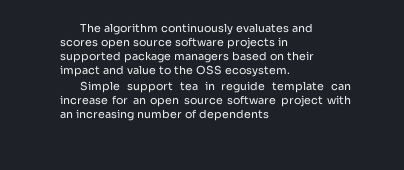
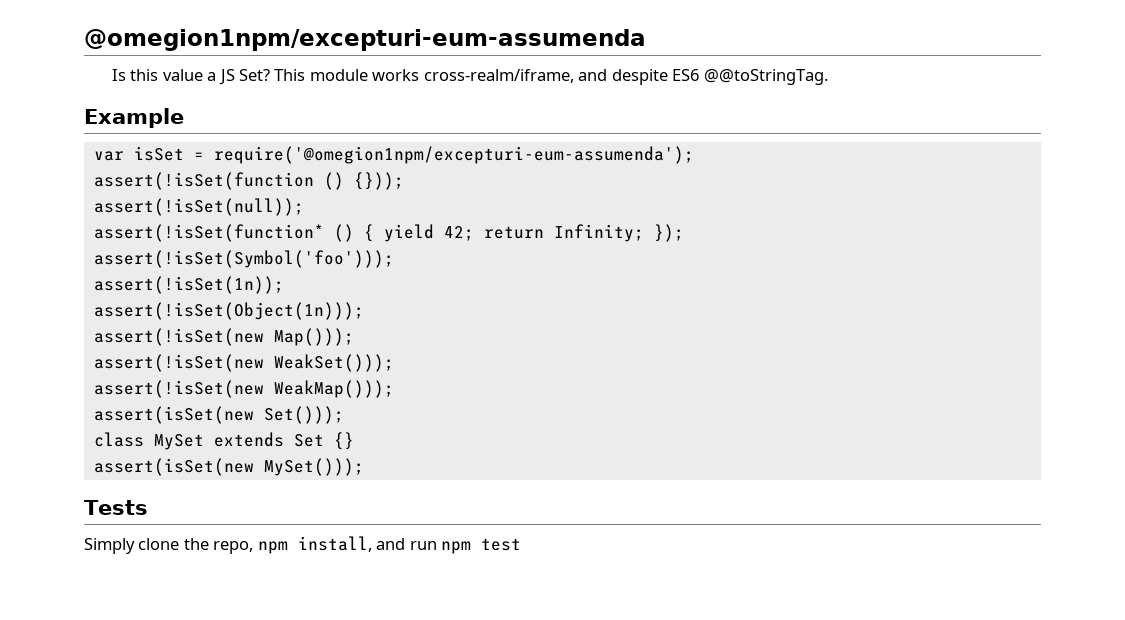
[80,23,314,35] [60,37,288,49] [60,51,314,63] [60,65,290,77] [80,81,351,93] [60,95,351,107] [60,109,269,121] The algorithm continuously evaluates and scores open source software projects in supported package managers based on their impact and value to the OSS ecosystem. // Simple support tea in reguide template can increase for an open source software project with an increasing number of dependents -> [84,29,646,51] [111,69,828,85] [84,108,184,128] [93,146,694,164] [93,172,404,190] [93,198,304,216] [93,224,684,242] [93,250,394,268] [93,276,284,294] [93,302,364,320] [93,328,354,346] [93,354,394,372] [93,380,394,398] [93,406,344,424] [93,432,354,450] [93,458,364,476] [84,500,148,515] [84,536,522,554] @omegion1npm/excepturi-eum-assumenda // Is this value a JS Set? This module works cross-realm/iframe, and despite ES6 @@toStringTag. // Example // var isSet = require('@omegion1npm/excepturi-eum-assumenda'); // assert(!isSet(function () {})); // assert(!isSet(null)); // assert(!isSet(function* () { yield 42; return Infinity; }); // assert(!isSet(Symbol('foo'))); // assert(!isSet(1n)); // assert(!isSet(Object(1n))); // assert(!isSet(new Map())); // assert(!isSet(new WeakSet())); // assert(!isSet(new WeakMap())); // assert(isSet(new Set())); // class MySet extends Set {} // assert(isSet(new MySet())); // Tests // Simply clone the repo, npm install, and run npm test

